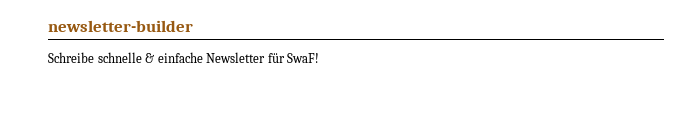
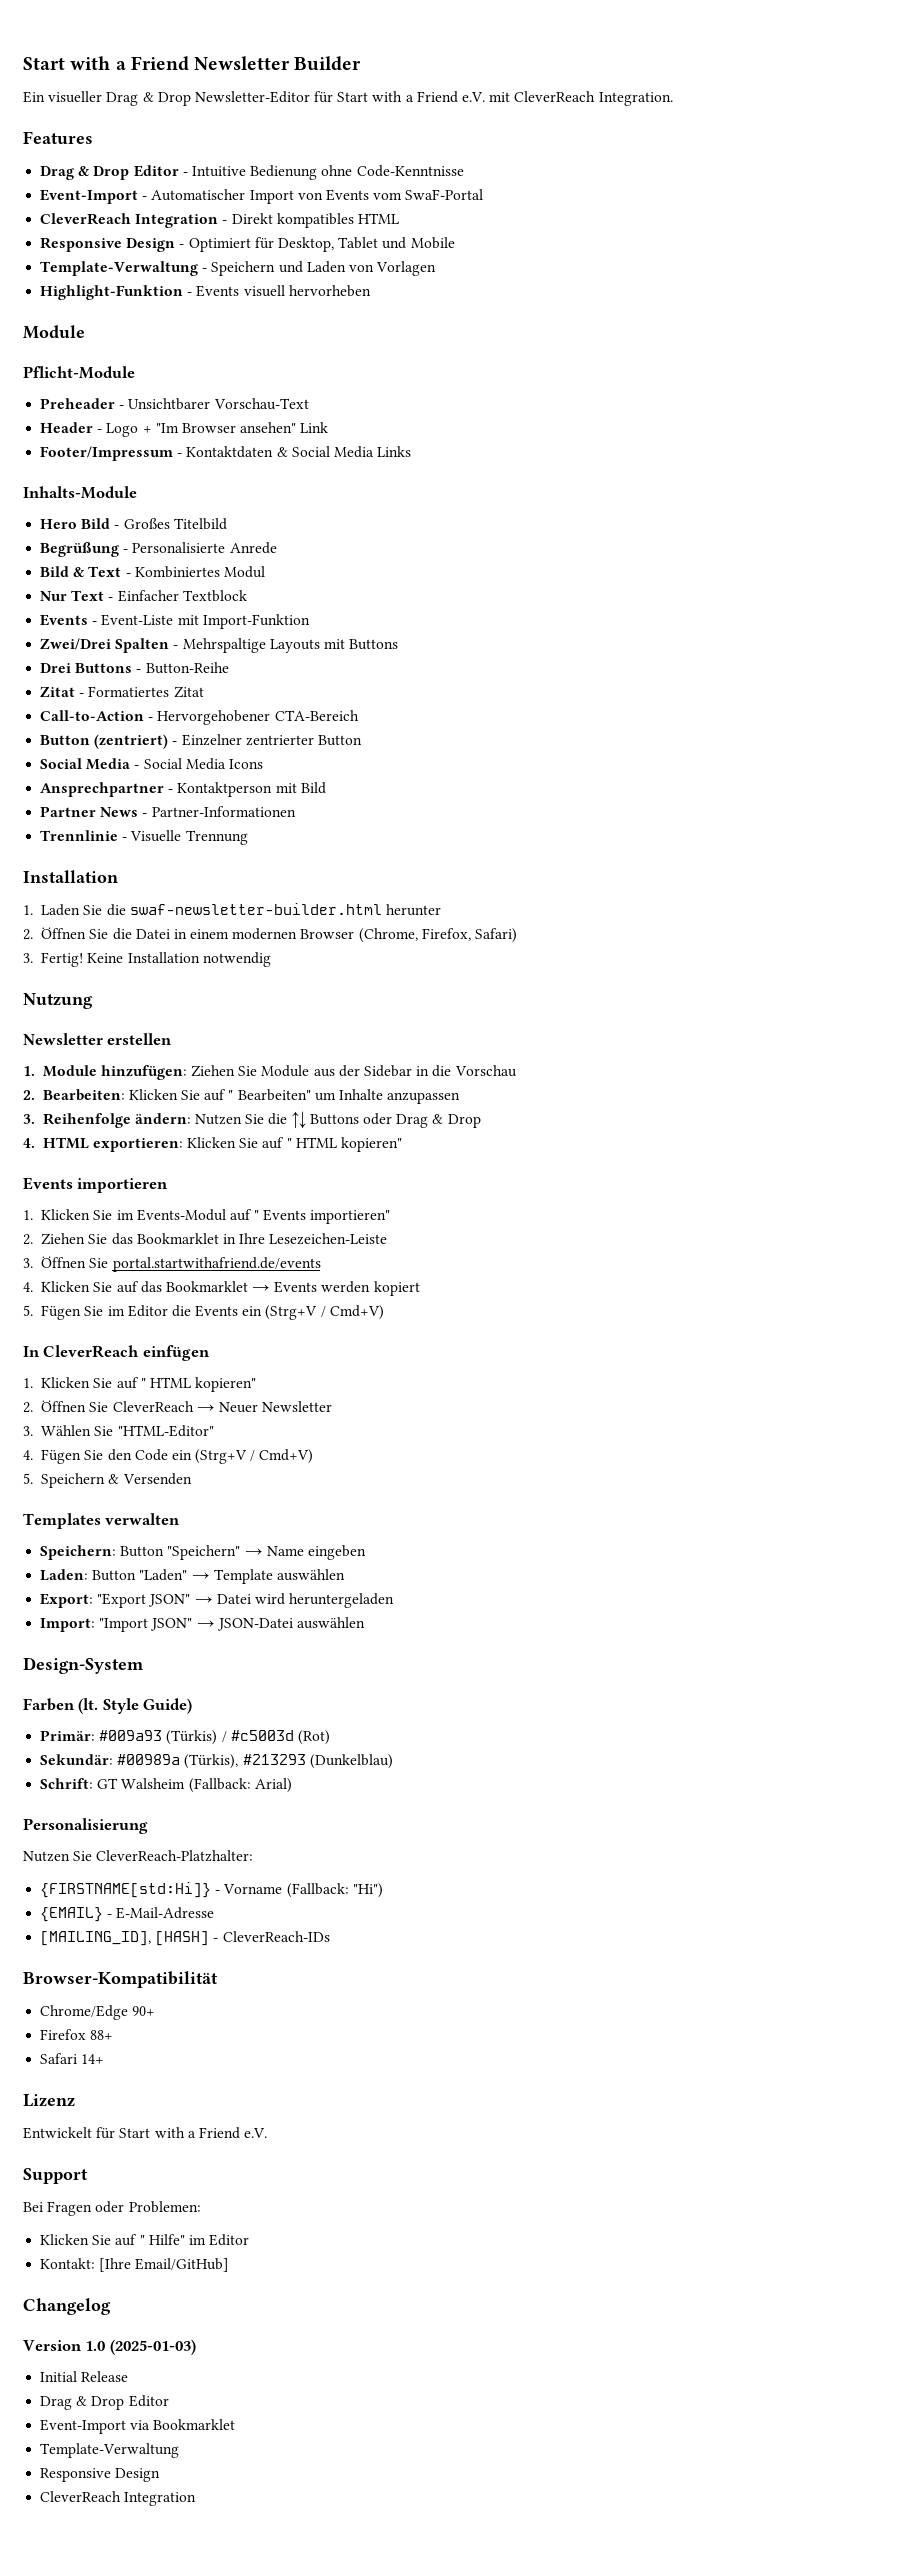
[48,20,193,32] [48,52,320,63] newsletter-builder // Schreibe schnelle & einfache Newsletter für SwaF! -> [23,56,362,71] [23,91,673,106] [23,131,93,144] [40,165,464,180] [40,189,484,204] [40,213,399,228] [40,237,455,252] [40,261,437,276] [40,285,371,300] [23,325,85,339] [23,366,135,379] [40,398,309,410] [40,422,329,437] [40,446,412,461] [23,486,137,499] [40,518,227,530] [40,542,277,557] [40,566,265,578] [40,590,247,602] [40,614,310,629] [40,638,399,653] [40,662,229,674] [40,686,204,698] [40,710,359,725] [40,734,362,749] [40,758,263,770] [40,782,326,797] [40,806,296,817] [40,830,248,845] [23,870,118,883] [23,903,441,916] [23,927,517,943] [23,952,271,967] [23,993,93,1009] [23,1033,173,1045] [23,1065,517,1080] [23,1089,461,1104] [23,1111,481,1128] [23,1137,403,1152] [23,1177,169,1193] [23,1209,391,1224] [23,1233,388,1245] [23,1256,321,1272] [23,1281,420,1296] [23,1305,384,1320] [23,1345,210,1361] [23,1377,257,1392] [23,1400,333,1413] [23,1425,214,1437] [23,1449,314,1464] [23,1473,192,1488] [23,1513,181,1529] [40,1545,366,1560] [40,1569,345,1584] [40,1593,395,1608] [40,1617,365,1632] [23,1657,144,1674] [23,1698,193,1714] [40,1730,330,1745] [40,1754,393,1769] [40,1778,292,1793] [23,1818,148,1834] [23,1850,254,1862] [40,1882,383,1898] [40,1907,215,1922] [40,1931,330,1946] [23,1971,218,1988] [40,2005,156,2020] [40,2029,114,2040] [40,2053,105,2064] [23,2094,75,2107] [23,2127,268,2139] [23,2168,88,2184] [23,2201,201,2216] [40,2234,250,2246] [40,2258,230,2272] [23,2298,111,2315] [23,2339,196,2355] [40,2371,129,2382] [40,2395,169,2410] [40,2419,236,2434] [40,2443,180,2458] [40,2468,161,2482] [40,2491,197,2506] Start with a Friend Newsletter Builder // Ein visueller Drag & Drop Newsletter-Editor für Start with a Friend e.V. mit CleverReach Integration. // Features // Drag & Drop Editor - Intuitive Bedienung ohne Code-Kenntnisse // Event-Import - Automatischer Import von Events vom SwaF-Portal // CleverReach Integration - Direkt kompatibles HTML // Responsive Design - Optimiert für Desktop, Tablet und Mobile // Template-Verwaltung - Speichern und Laden von Vorlagen // Highlight-Funktion - Events visuell hervorheben // Module // Pflicht-Module // Preheader - Unsichtbarer Vorschau-Text // Header - Logo + "Im Browser ansehen" Link // Footer/Impressum - Kontaktdaten & Social Media Links // Inhalts-Module // Hero Bild - Großes Titelbild // Begrüßung - Personalisierte Anrede // Bild & Text - Kombiniertes Modul // Nur Text - Einfacher Textblock // Events - Event-Liste mit Import-Funktion // Zwei/Drei Spalten - Mehrspaltige Layouts mit Buttons // Drei Buttons - Button-Reihe // Zitat - Formatiertes Zitat // Call-to-Action - Hervorgehobener CTA-Bereich // Button (zentriert) - Einzelner zentrierter Button // Social Media - Social Media Icons // Ansprechpartner - Kontaktperson mit Bild // Partner News - Partner-Informationen // Trennlinie - Visuelle Trennung // Installation // 1. Laden Sie die swaf-newsletter-builder.html herunter // 2. Öffnen Sie die Datei in einem modernen Browser (Chrome, Firefox, Safari) // 3. Fertig! Keine Installation notwendig // Nutzung // Newsletter erstellen // 1. Module hinzufügen: Ziehen Sie Module aus der Sidebar in die Vorschau // 2. Bearbeiten: Klicken Sie auf " Bearbeiten" um Inhalte anzupassen // 3. Reihenfolge ändern: Nutzen Sie die ↑↓ Buttons oder Drag & Drop // 4. HTML exportieren: Klicken Sie auf " HTML kopieren" // Events importieren // 1. Klicken Sie im Events-Modul auf " Events importieren" // 2. Ziehen Sie das Bookmarklet in Ihre Lesezeichen-Leiste // 3. Öffnen Sie portal.startwithafriend.de/events // 4. Klicken Sie auf das Bookmarklet → Events werden kopiert // 5. Fügen Sie im Editor die Events ein (Strg+V / Cmd+V) // In CleverReach einfügen // 1. Klicken Sie auf " HTML kopieren" // 2. Öffnen Sie CleverReach → Neuer Newsletter // 3. Wählen Sie "HTML-Editor" // 4. Fügen Sie den Code ein (Strg+V / Cmd+V) // 5. Speichern & Versenden // Templates verwalten // Speichern: Button "Speichern" → Name eingeben // Laden: Button "Laden" → Template auswählen // Export: "Export JSON" → Datei wird heruntergeladen // Import: "Import JSON" → JSON-Datei auswählen // Design-System // Farben (lt. Style Guide) // Primär: #009a93 (Türkis) / #c5003d (Rot) // Sekundär: #00989a (Türkis), #213293 (Dunkelblau) // Schrift: GT Walsheim (Fallback: Arial) // Personalisierung // Nutzen Sie CleverReach-Platzhalter: // {FIRSTNAME[std:Hi]} - Vorname (Fallback: "Hi") // {EMAIL} - E-Mail-Adresse // [MAILING_ID], [HASH] - CleverReach-IDs // Browser-Kompatibilität // Chrome/Edge 90+ // Firefox 88+ // Safari 14+ // Lizenz // Entwickelt für Start with a Friend e.V. // Support // Bei Fragen oder Problemen: // Klicken Sie auf " Hilfe" im Editor // Kontakt: [Ihre Email/GitHub] // Changelog // Version 1.0 (2025-01-03) // Initial Release // Drag & Drop Editor // Event-Import via Bookmarklet // Template-Verwaltung // Responsive Design // CleverReach Integration

